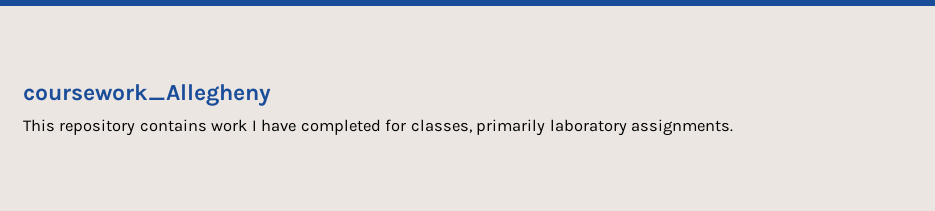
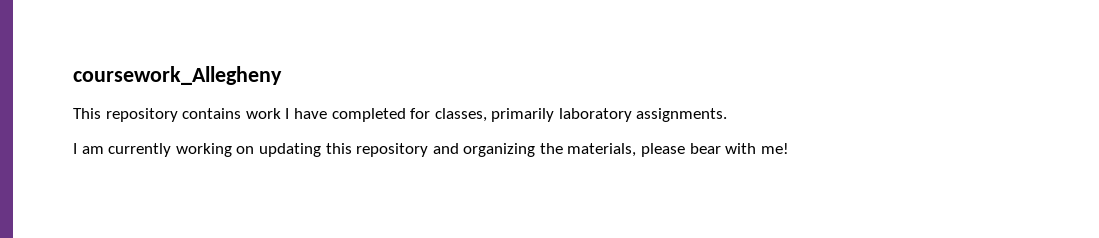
(734, 127) none -> [73,143,789,157] // I am currently working on updating this repository and organizing the materials, please bear with me!

